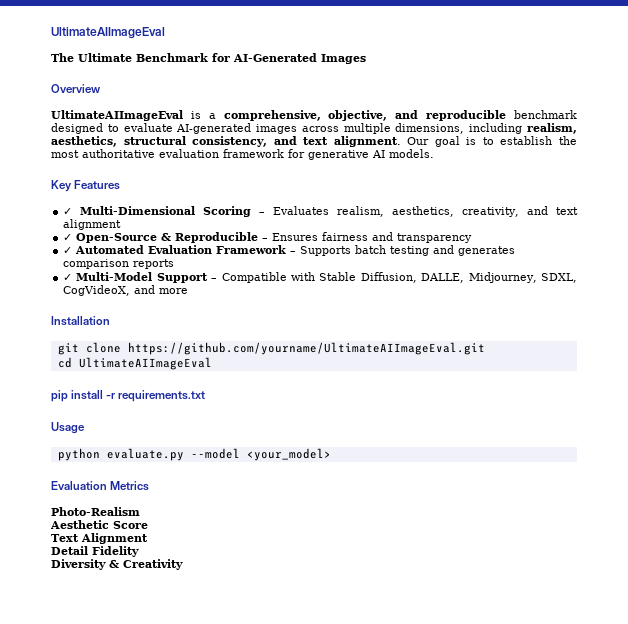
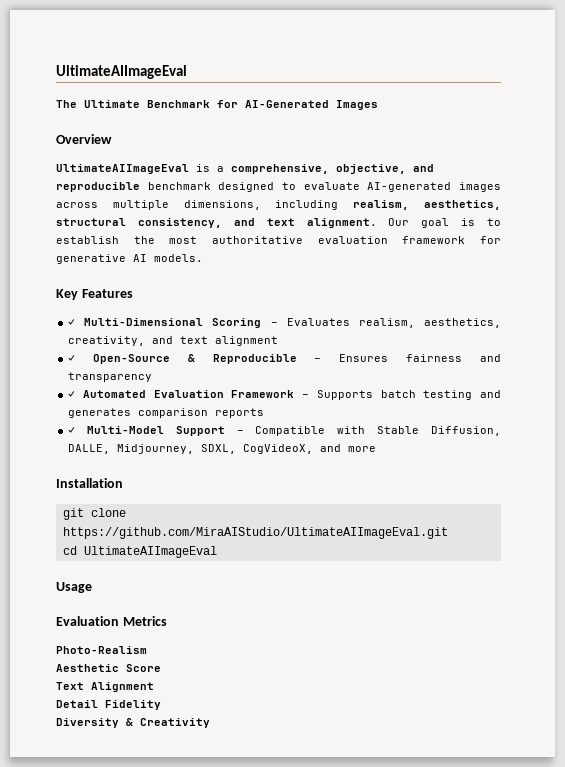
[127,342,485,355] https://github.com/yourname/UltimateAIImageEval.git -> [62,527,448,539] https://github.com/MiraAIStudio/UltimateAIImageEval.git
[51,390,206,402] [51,422,85,434] [57,448,331,461] pip install -r requirements.txt // Usage // python evaluate.py --model <your_model> -> [56,582,92,593] Usage

